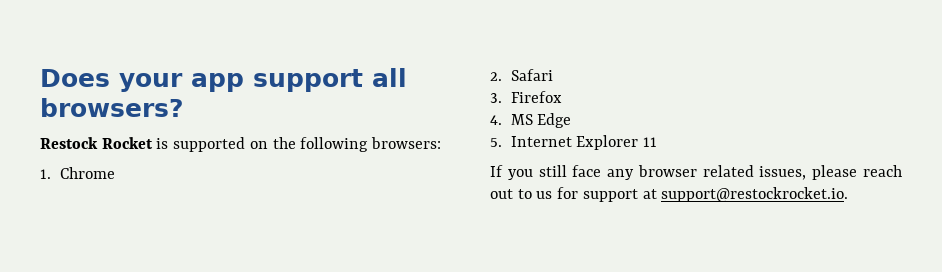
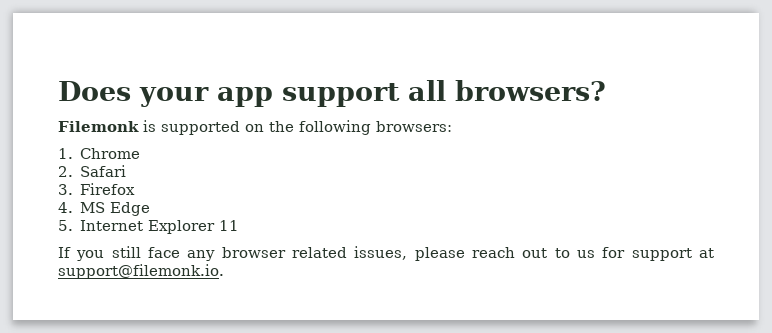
[40,137,153,149] Restock Rocket -> [58,121,139,132] Filemonk
[661,187,849,202] support@restockrocket.io. -> [58,264,224,279] support@filemonk.io.

